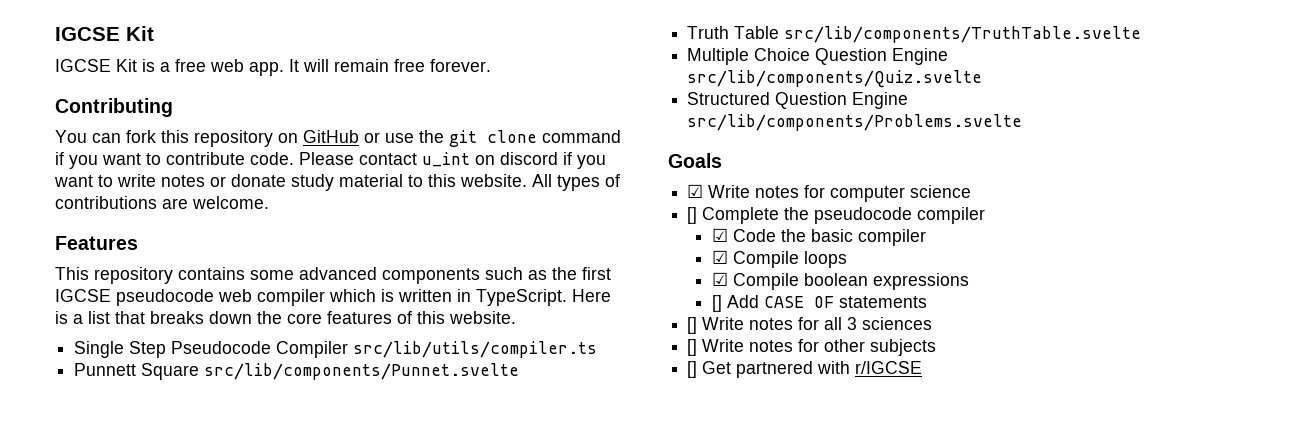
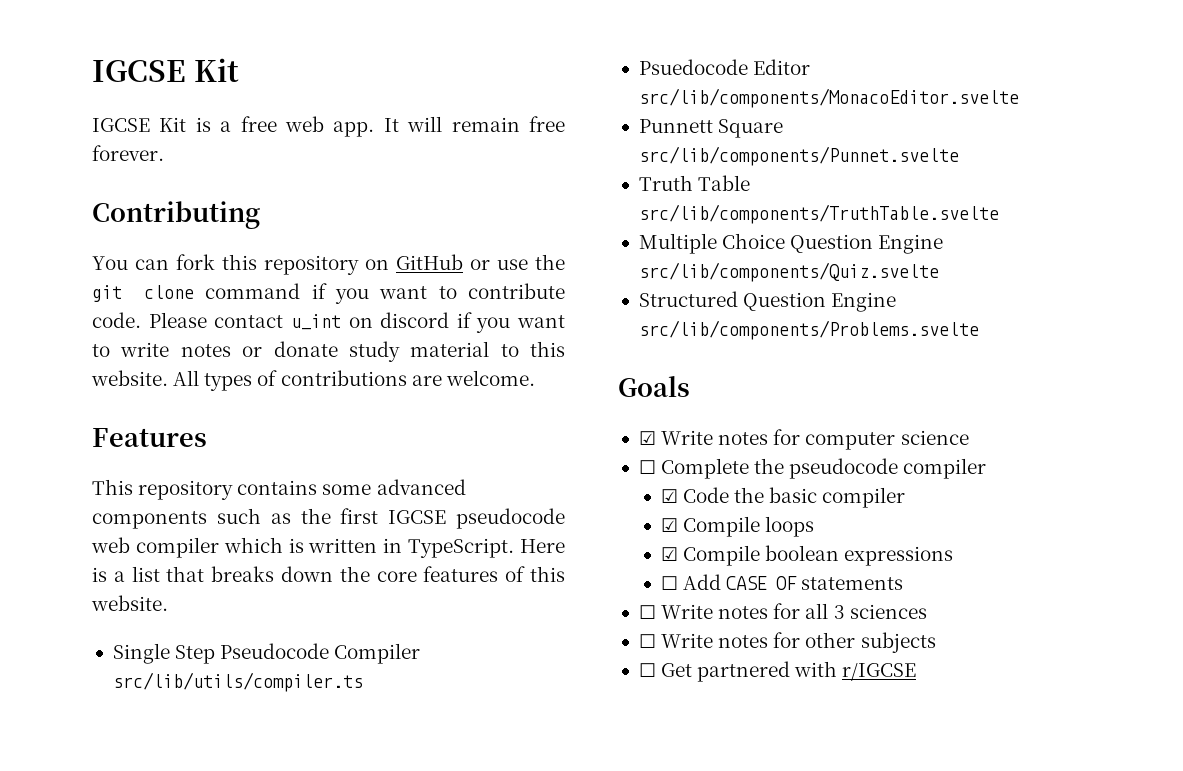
(598, 349) none -> [638,59,811,75] [638,88,1019,108] // Psuedocode Editor src/lib/components/MonacoEditor.svelte
[687,207,698,224] [] -> [638,460,656,474] ☐
[711,295,722,312] [] -> [660,576,678,590] ☐
[687,317,698,334] [] -> [638,605,656,619] ☐
[687,339,698,356] [] -> [638,634,656,648] ☐
[687,361,698,378] [] -> [638,663,656,677] ☐

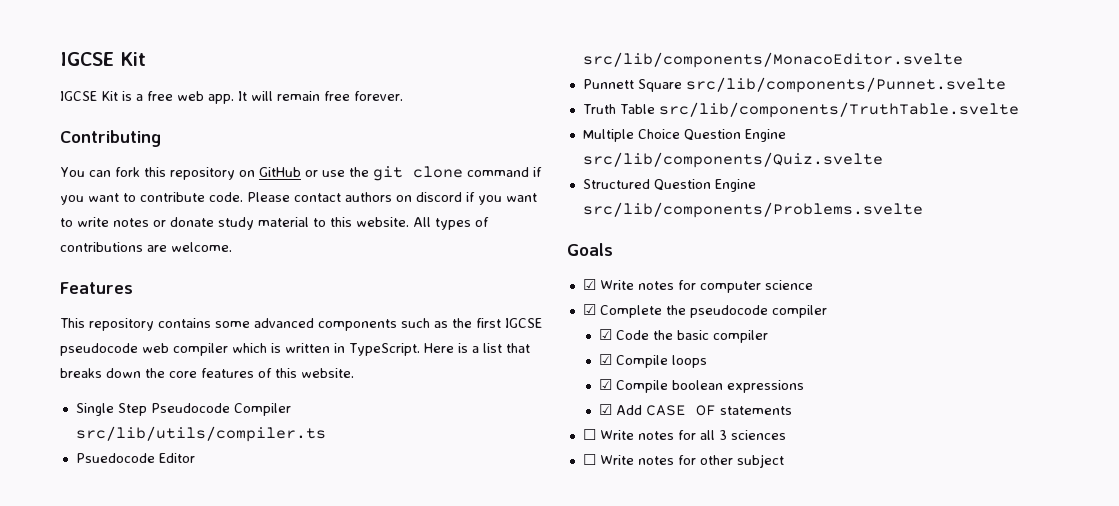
[290,314,341,330] u_int -> [345,192,392,202] authors
[638,460,656,474] ☐ -> [582,304,596,315] ☑
[660,576,678,590] ☐ -> [599,404,613,415] ☑
[860,632,936,653] [638,661,917,682] subjects // ☐ Get partnered with r/IGCSE -> [736,454,784,468] subject

